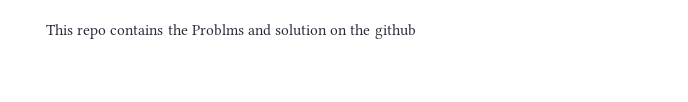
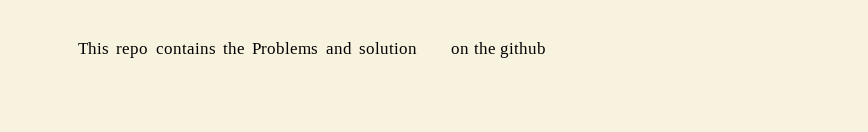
[191,24,244,36] Problms -> [252,42,319,54] Problems

